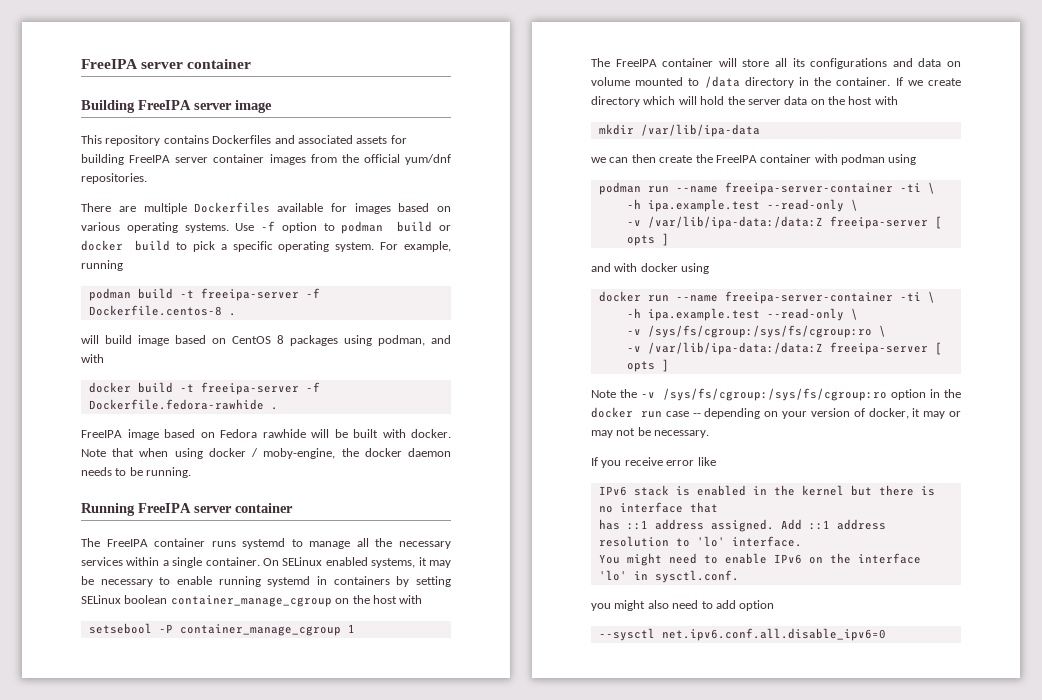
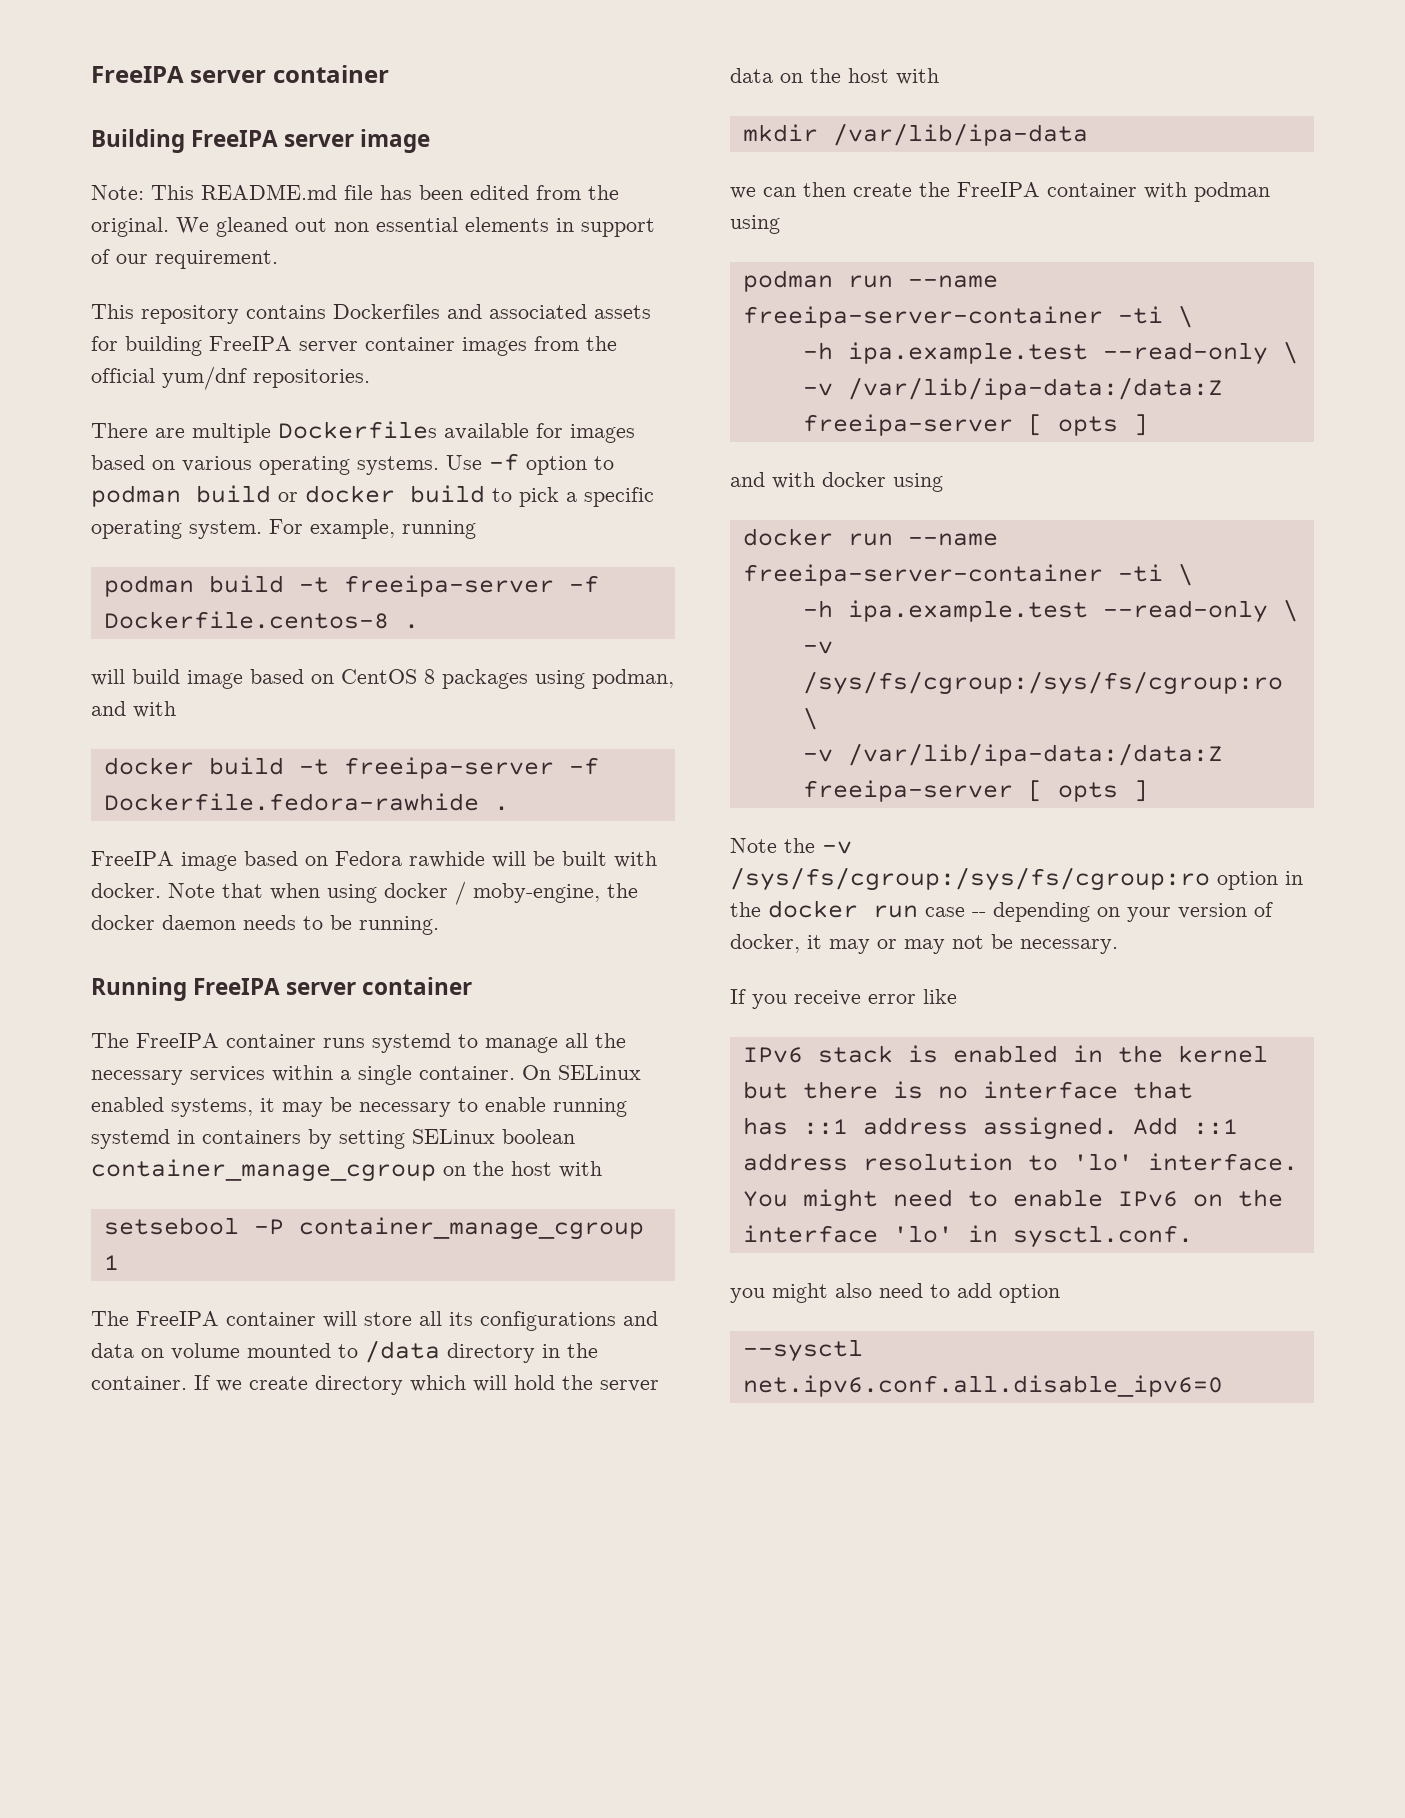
(272, 106) none -> [91,184,619,200] [91,217,655,237] [91,249,278,269] // Note: This README.md file has been edited from the original. We gleaned out non essential elements in support of our requirement.

